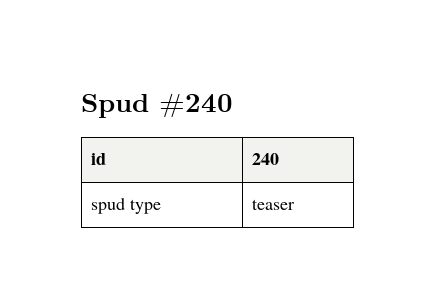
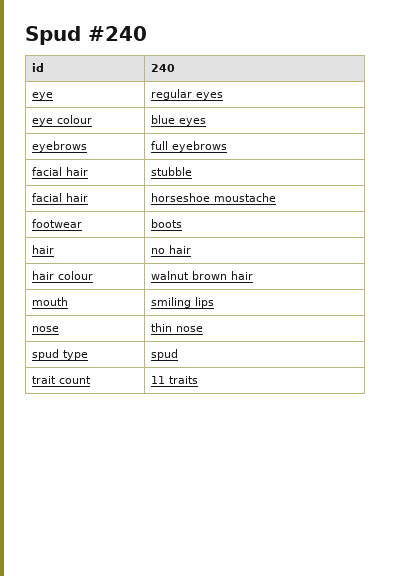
[91,198,162,214] [252,199,296,210] spud type | teaser -> [31,92,53,100] [150,89,223,100] [31,115,92,126] [150,115,206,126] [31,141,87,152] [150,141,227,152] [31,167,88,176] [150,167,192,176] [31,193,88,202] [150,193,276,202] [31,219,82,228] [150,219,182,228] [31,245,54,254] [150,245,191,254] [31,271,93,280] [150,271,253,280] [31,297,68,306] [150,297,214,308] [31,326,59,332] [150,323,203,332] [31,349,88,360] [150,349,178,360] [31,376,91,384] [150,376,198,384] eye | regular eyes // eye colour | blue eyes // eyebrows | full eyebrows // facial hair | stubble // facial hair | horseshoe moustache // footwear | boots // hair | no hair // hair colour | walnut brown hair // mouth | smiling lips // nose | thin nose // spud type | spud // trait count | 11 traits

